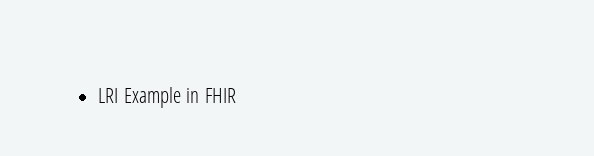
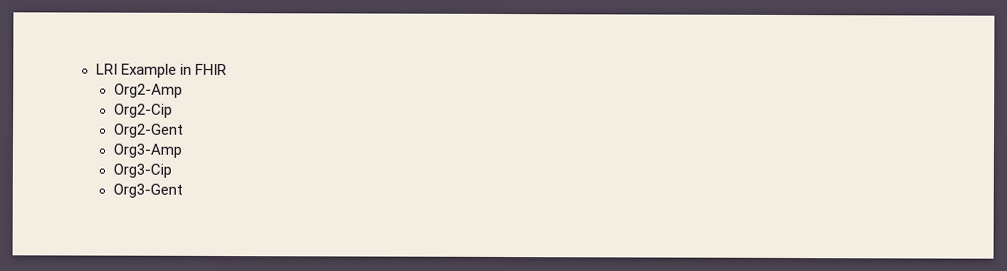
(237, 95) none -> [113,83,183,98] [113,103,173,118] [112,123,184,138] [112,143,182,158] [112,163,172,178] [112,183,183,198] // Org2-Amp // Org2-Cip // Org2-Gent // Org3-Amp // Org3-Cip // Org3-Gent

